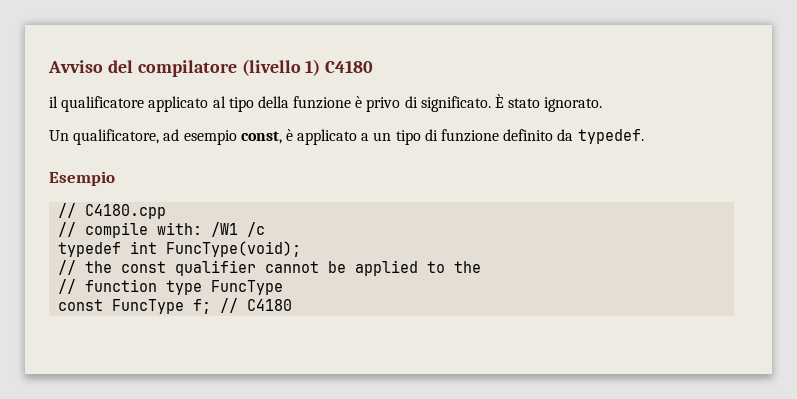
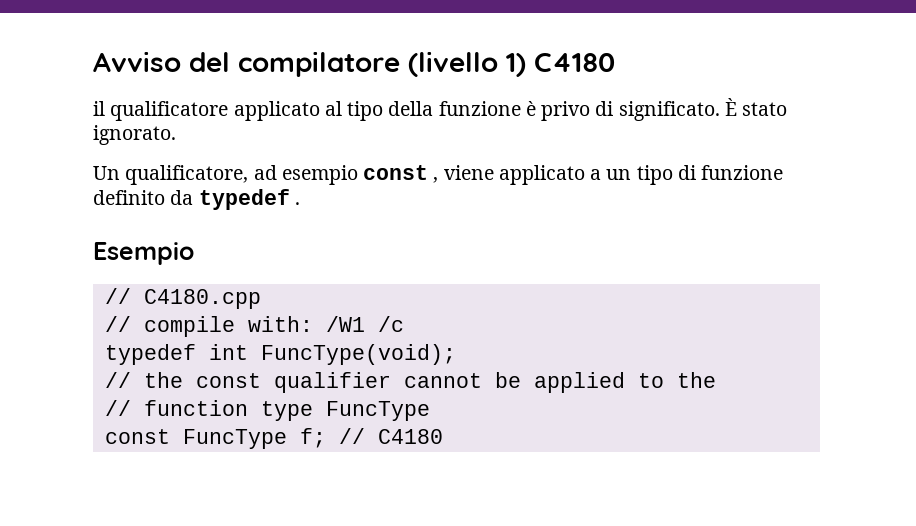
[240,129,293,144] const, è -> [363,165,494,183] const , viene
[577,129,644,144] typedef. -> [198,189,300,210] typedef .

